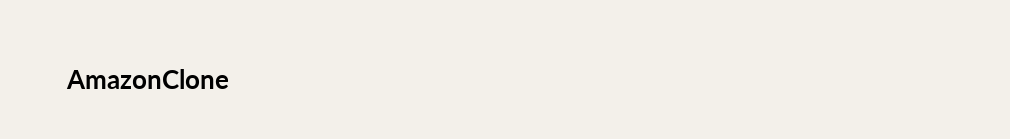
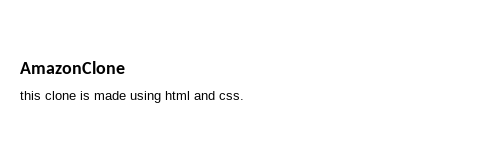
(229, 79) none -> [20,91,244,103] // this clone is made using html and css.

